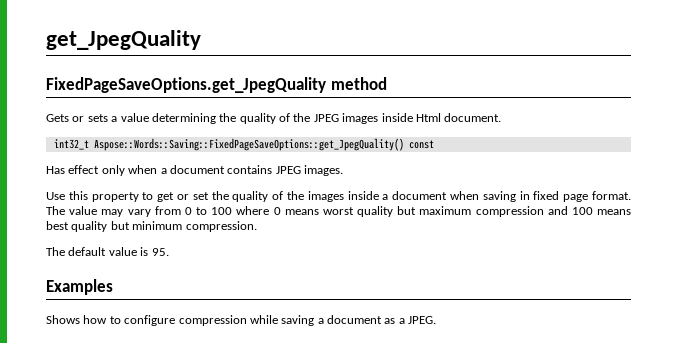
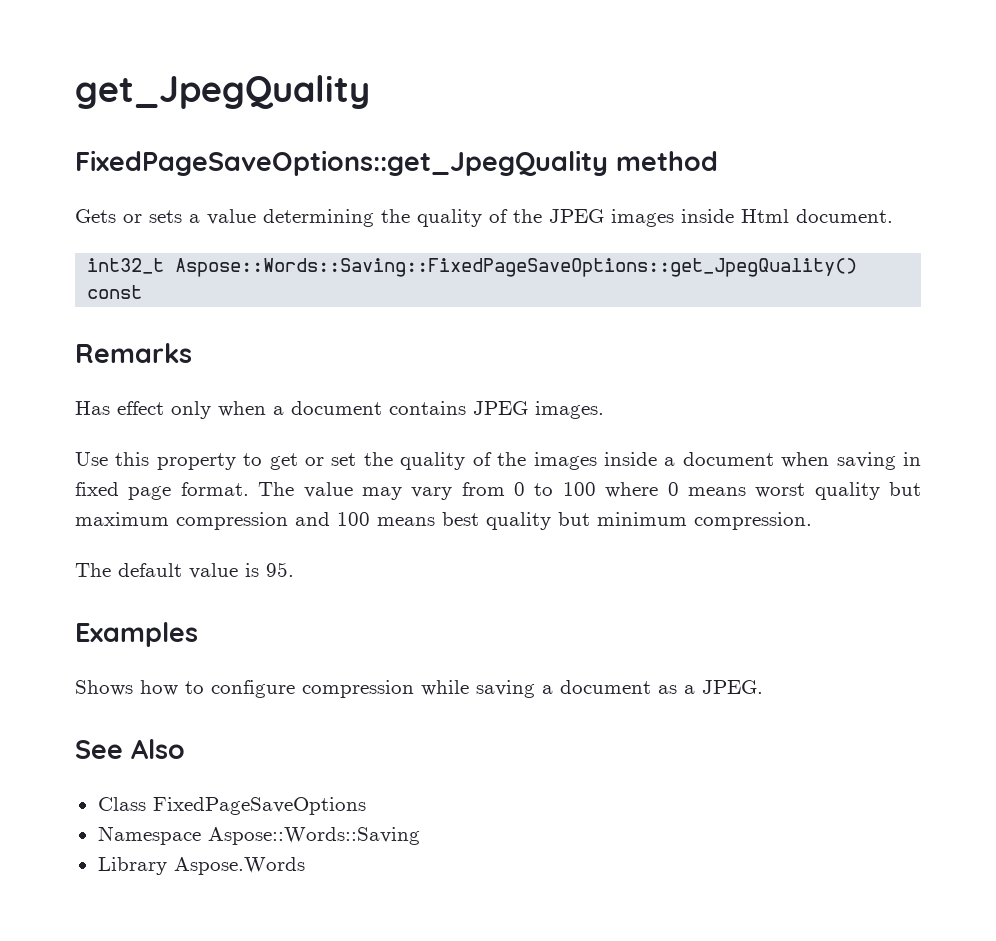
[46,77,326,93] FixedPageSaveOptions.get_JpegQuality -> [75,150,608,176] FixedPageSaveOptions::get_JpegQuality
(434, 144) none -> [75,343,192,363] // Remarks
(437, 320) none -> [75,739,185,759] [97,797,366,815] [97,826,420,845] [97,857,305,875] // See Also // Class FixedPageSaveOptions // Namespace Aspose::Words::Saving // Library Aspose.Words

